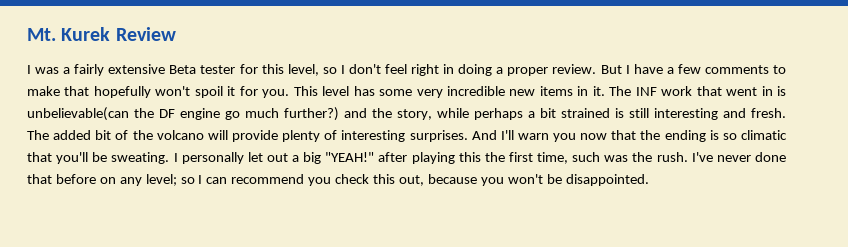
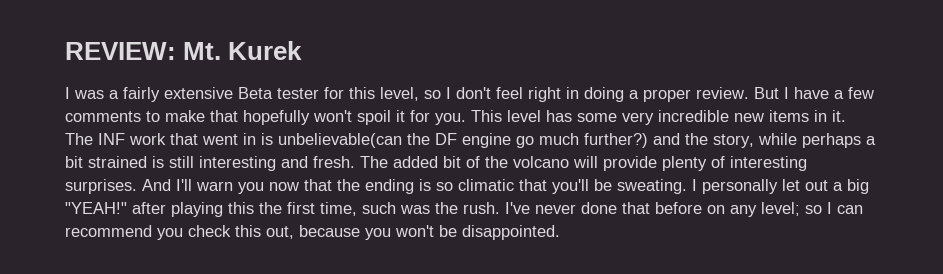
(27, 34) none -> [65,42,176,60] REVIEW:
[115,27,176,41] Review -> (303, 50) none

